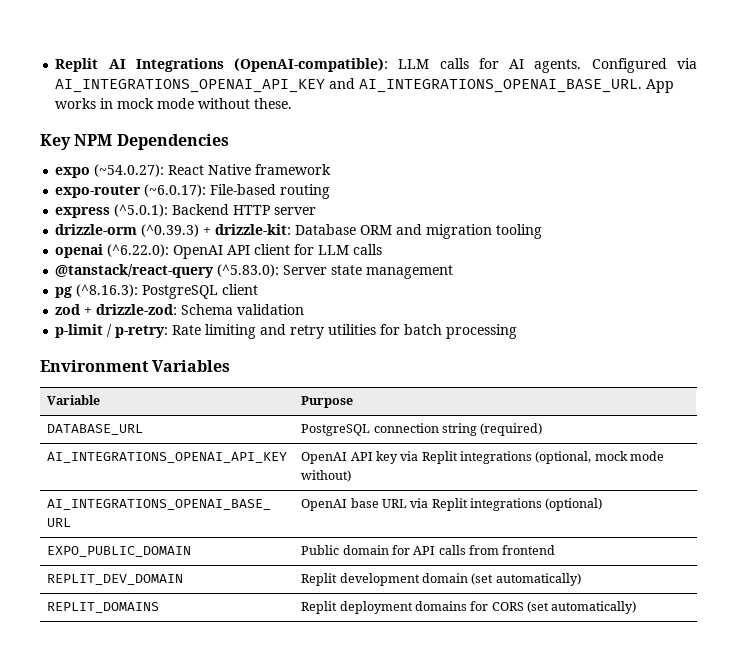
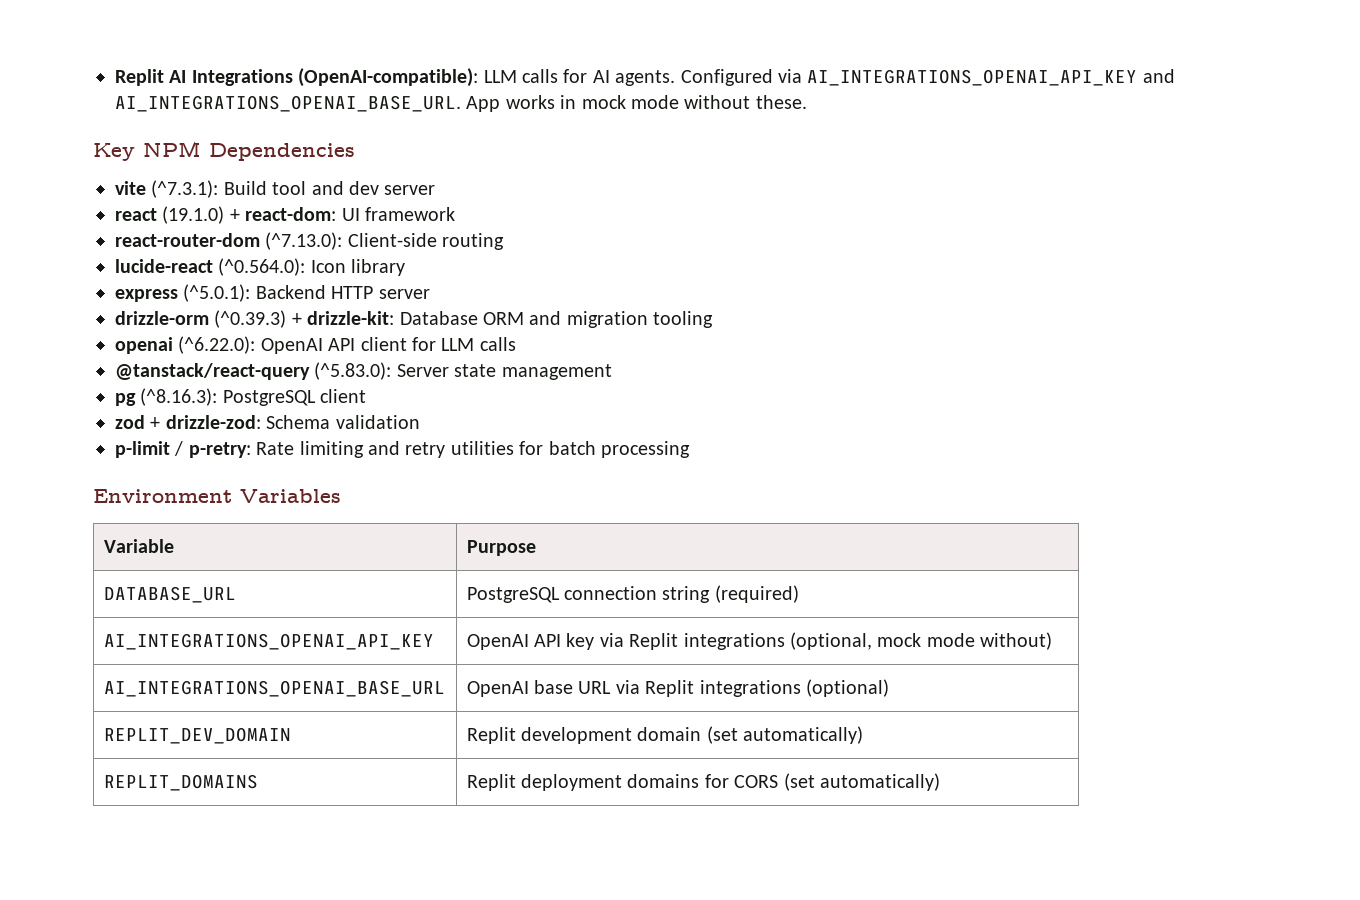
[55,164,332,178] [55,184,331,199] expo (~54.0.27): React Native framework // expo-router (~6.0.17): File-based routing -> [115,180,436,198] [115,206,455,224] [115,232,505,250] [115,258,406,276] vite (^7.3.1): Build tool and dev server // react (19.1.0) + react-dom: UI framework // react-router-dom (^7.13.0): Client-side routing // lucide-react (^0.564.0): Icon library
[47,546,192,557] [301,545,556,555] // EXPO_PUBLIC_DOMAIN | Public domain for API calls from frontend -> (889, 688) none

